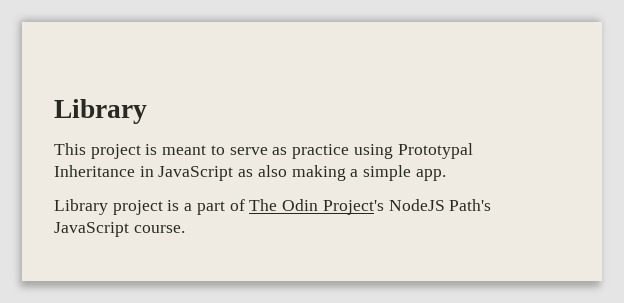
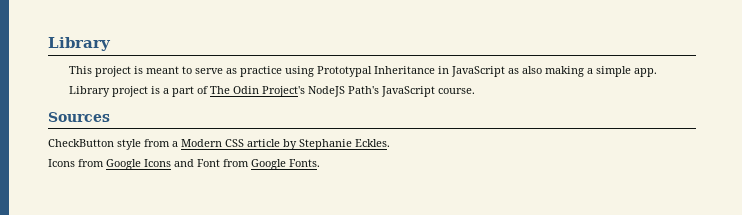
(185, 229) none -> [48,112,110,122] [48,139,390,150] [48,159,320,170] // Sources // CheckButton style from a Modern CSS article by Stephanie Eckles. // Icons from Google Icons and Font from Google Fonts.

